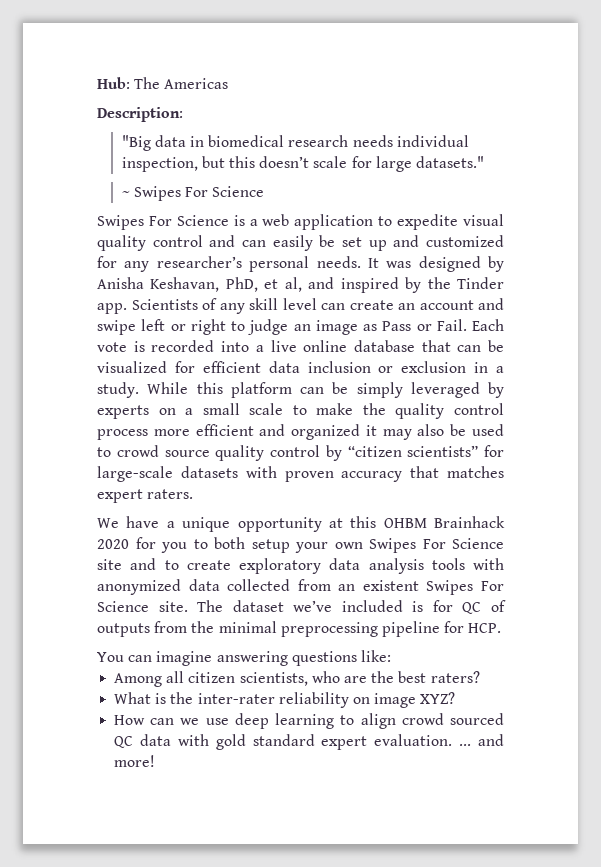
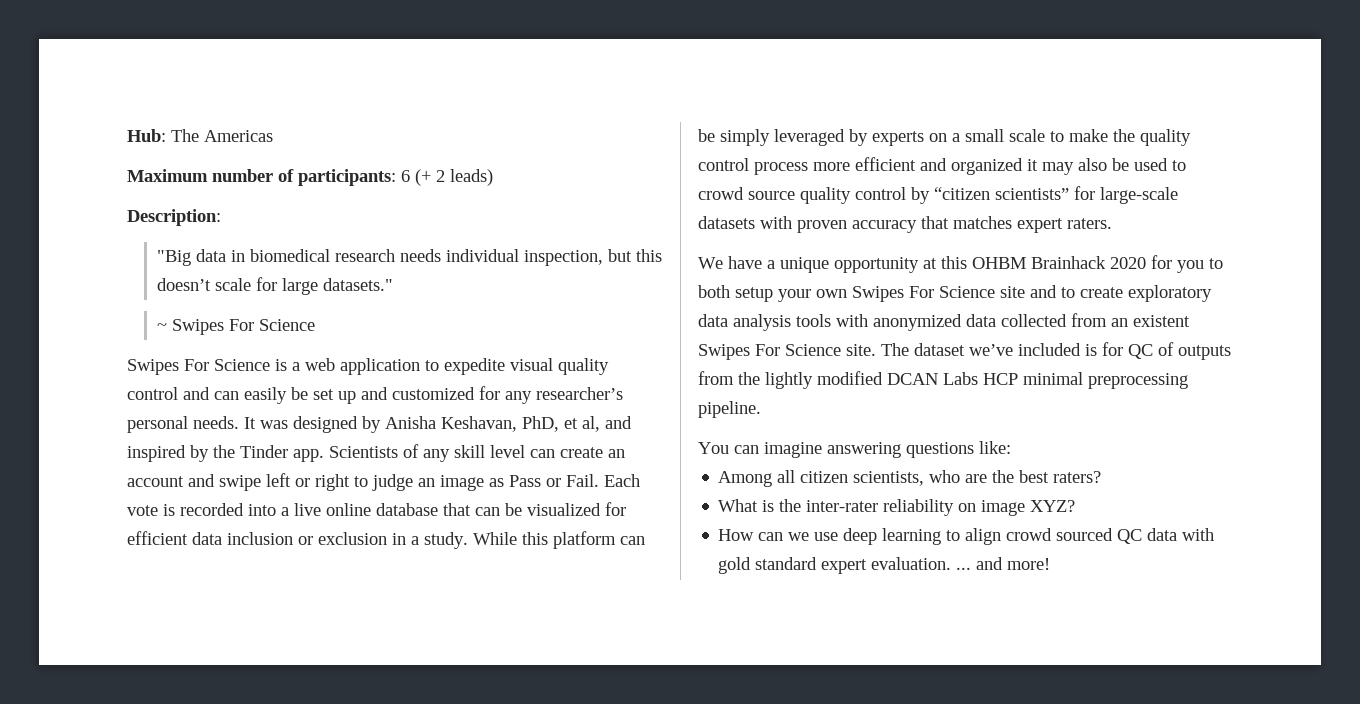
(229, 83) none -> [127,169,493,186] // Maximum number of participants: 6 (+ 2 leads)
[218,621,502,637] minimal preprocessing pipeline for HCP. -> [765,371,1188,389] [698,401,761,418] lightly modified DCAN Labs HCP minimal preprocessing pipeline.

